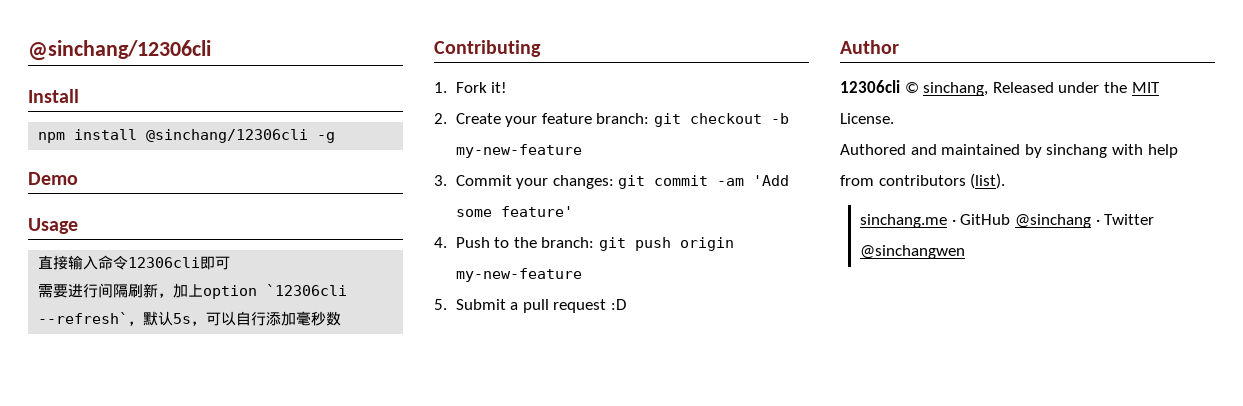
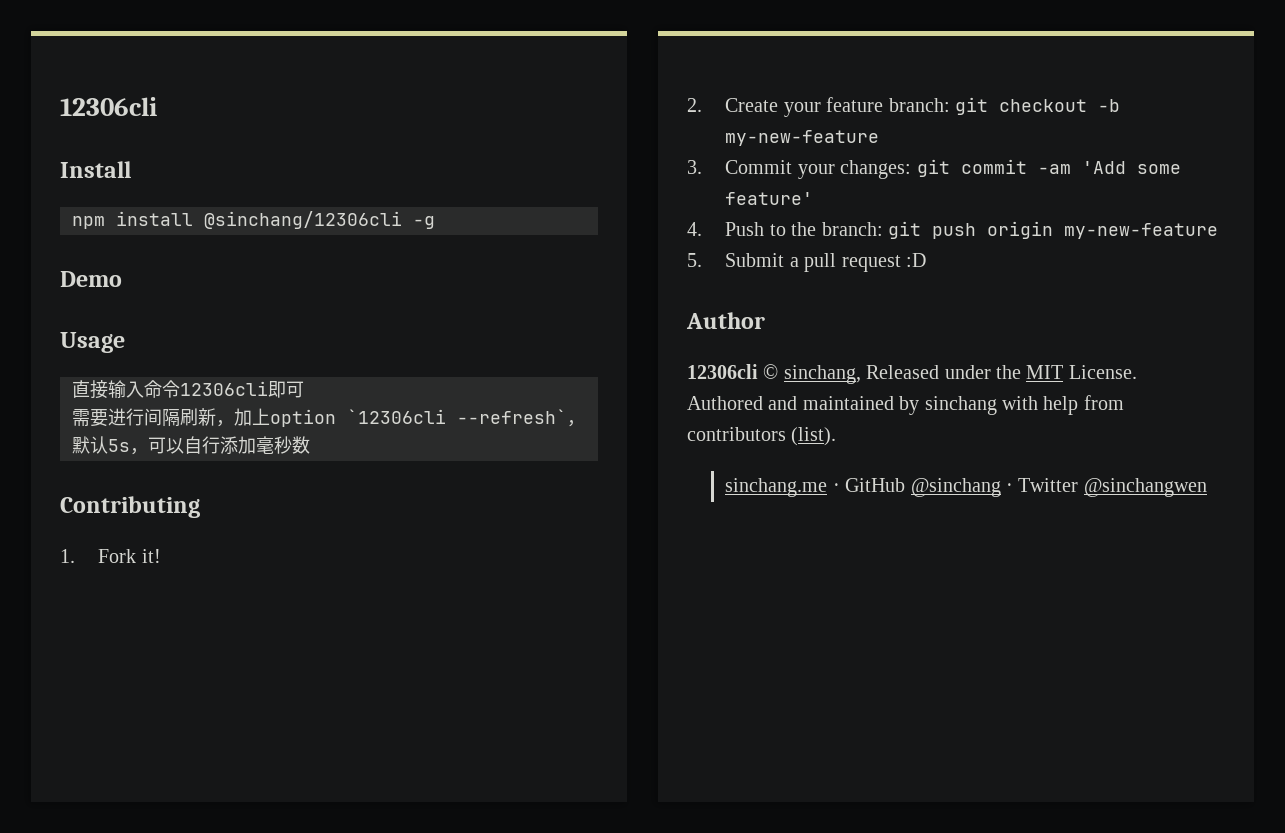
[28,40,211,61] @sinchang/12306cli -> [60,97,157,116] 12306cli

